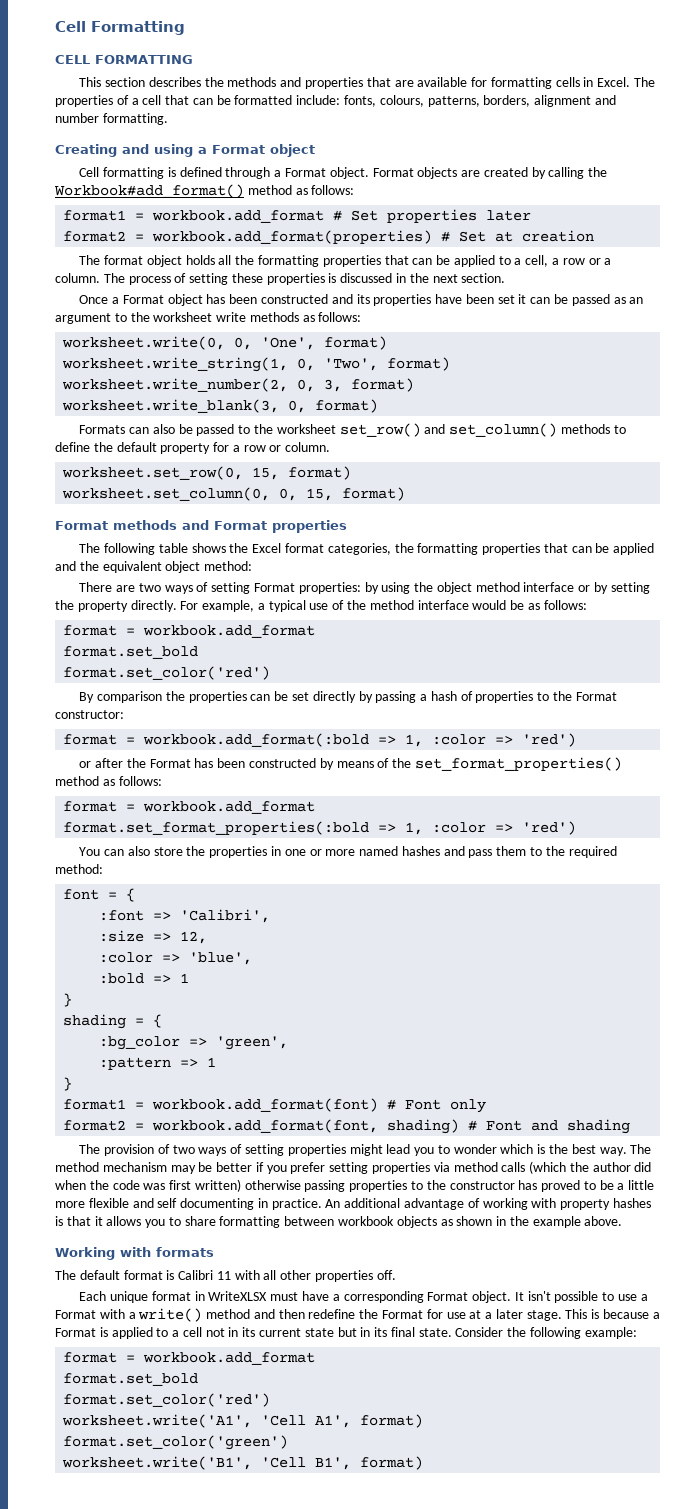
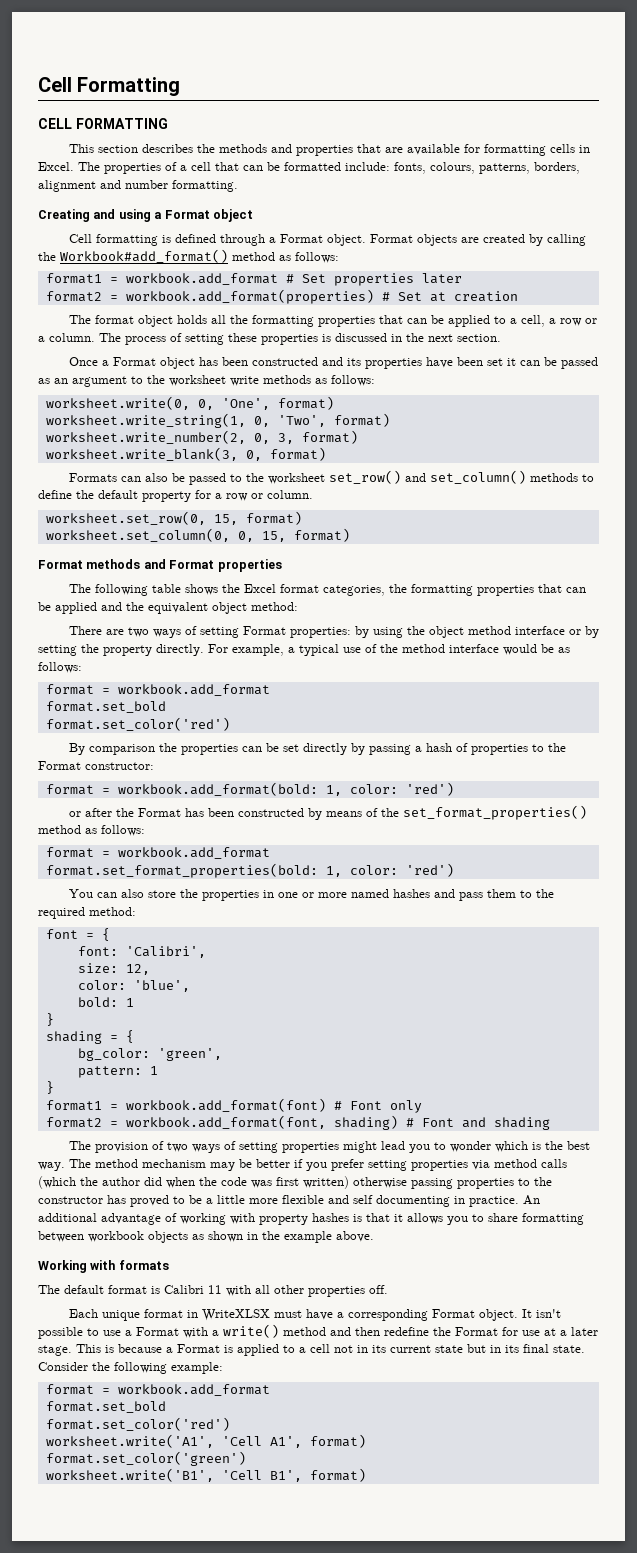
[143,733,514,747] workbook.add_format(:bold => 1, :color => -> [117,782,398,796] workbook.add_format(bold: 1, color:
[63,821,514,835] format.set_format_properties(:bold => 1, :color => -> [45,863,398,878] format.set_format_properties(bold: 1, color:
[99,910,172,921] :font => -> [77,946,118,956] font:
[99,930,172,942] :size => -> [77,963,118,973] size:
[99,952,181,963] :color => -> [77,980,126,990] color:
[99,973,172,984] :bold => -> [77,997,118,1007] bold:
[99,1036,208,1050] :bg_color => -> [77,1048,150,1061] bg_color:
[99,1057,199,1070] :pattern => -> [77,1066,142,1078] pattern:

